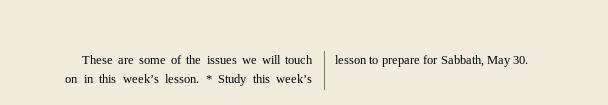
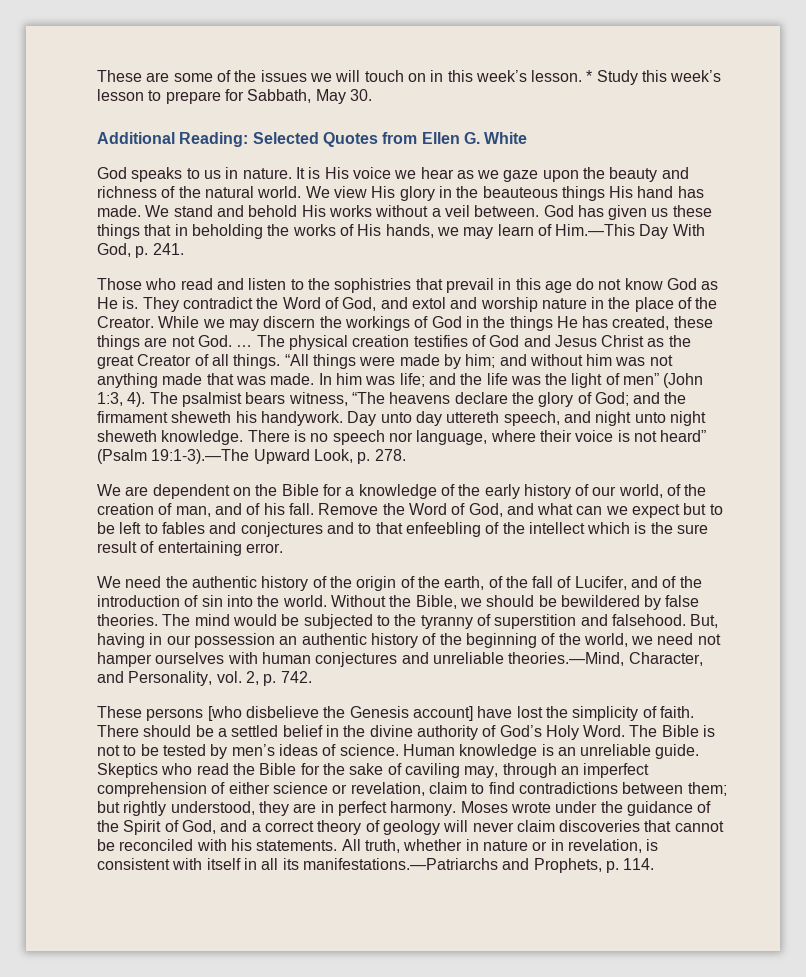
(529, 60) none -> [97,132,528,147] [97,167,689,182] [97,186,704,201] [97,205,712,220] [97,224,705,239] [97,243,184,258] [97,278,719,293] [97,297,718,312] [97,316,713,331] [97,335,691,350] [97,354,673,369] [97,373,704,388] [97,392,687,407] [97,411,706,426] [97,430,707,445] [97,449,406,464] [97,484,707,499] [97,503,723,518] [97,522,709,537] [97,541,283,556] [97,576,702,591] [97,595,700,610] [97,614,719,629] [97,633,721,648] [97,652,703,667] [97,671,312,686] [97,706,694,721] [97,725,716,740] [97,744,700,759] [97,763,650,778] [97,782,727,797] [97,801,712,816] [97,820,724,835] [97,839,659,853] [97,858,655,873] // Additional Reading: Selected Quotes from Ellen G. White // God speaks to us in nature. It is His voice we hear as we gaze upon the beauty and richness of the natural world. We view His glory in the beauteous things His hand has made. We stand and behold His works without a veil between. God has given us these things that in beholding the works of His hands, we may learn of Him.—This Day With God, p. 241. // Those who read and listen to the sophistries that prevail in this age do not know God as He is. They contradict the Word of God, and extol and worship nature in the place of the Creator. While we may discern the workings of God in the things He has created, these things are not God. … The physical creation testifies of God and Jesus Christ as the great Creator of all things. “All things were made by him; and without him was not anything made that was made. In him was life; and the life was the light of men” (John 1:3, 4). The psalmist bears witness, “The heavens declare the glory of God; and the firmament sheweth his handywork. Day unto day uttereth speech, and night unto night sheweth knowledge. There is no speech nor language, where their voice is not heard” (Psalm 19:1-3).—The Upward Look, p. 278. // We are dependent on the Bible for a knowledge of the early history of our world, of the creation of man, and of his fall. Remove the Word of God, and what can we expect but to be left to fables and conjectures and to that enfeebling of the intellect which is the sure result of entertaining error. // We need the authentic history of the origin of the earth, of the fall of Lucifer, and of the introduction of sin into the world. Without the Bible, we should be bewildered by false theories. The mind would be subjected to the tyranny of superstition and falsehood. But, having in our possession an authentic history of the beginning of the world, we need not hamper ourselves with human conjectures and unreliable theories.—Mind, Character, and Personality, vol. 2, p. 742. // These persons [who disbelieve the Genesis account] have lost the simplicity of faith. There should be a settled belief in the divine authority of God’s Holy Word. The Bible is not to be tested by men’s ideas of science. Human knowledge is an unreliable guide. Skeptics who read the Bible for the sake of caviling may, through an imperfect comprehension of either science or revelation, claim to find contradictions between them; but rightly understood, they are in perfect harmony. Moses wrote under the guidance of the Spirit of God, and a correct theory of geology will never claim discoveries that cannot be reconciled with his statements. All truth, whether in nature or in revelation, is consistent with itself in all its manifestations.—Patriarchs and Prophets, p. 114.

